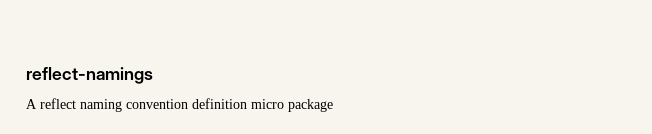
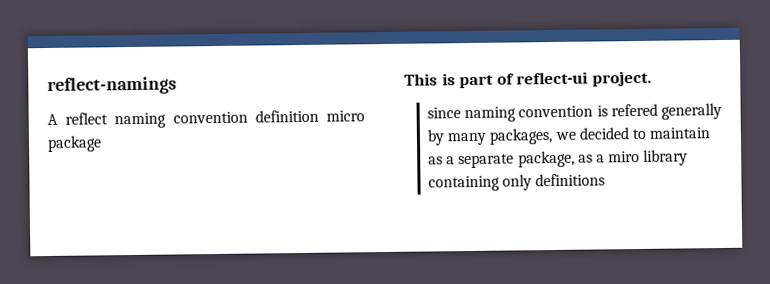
(333, 105) none -> [404,70,652,89] [427,103,722,123] [427,127,711,146] [428,149,689,169] [428,173,606,192] // This is part of reflect-ui project. // since naming convention is refered generally by many packages, we decided to maintain as a separate package, as a miro library containing only definitions

